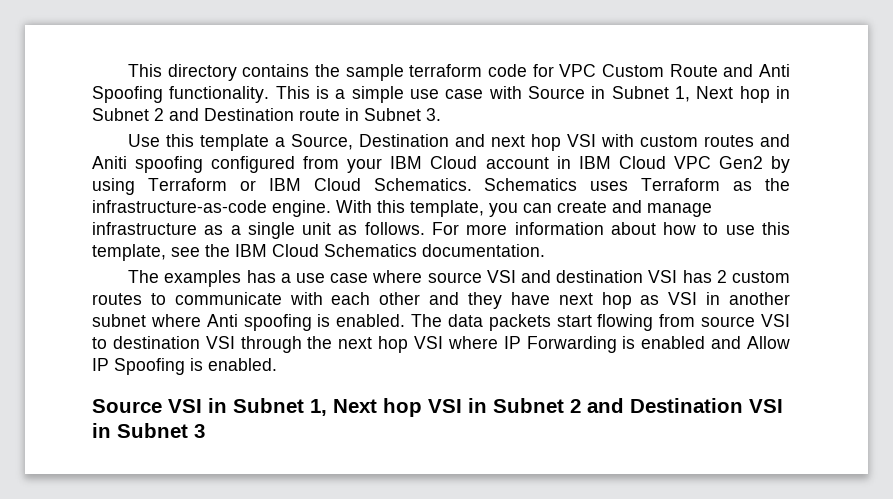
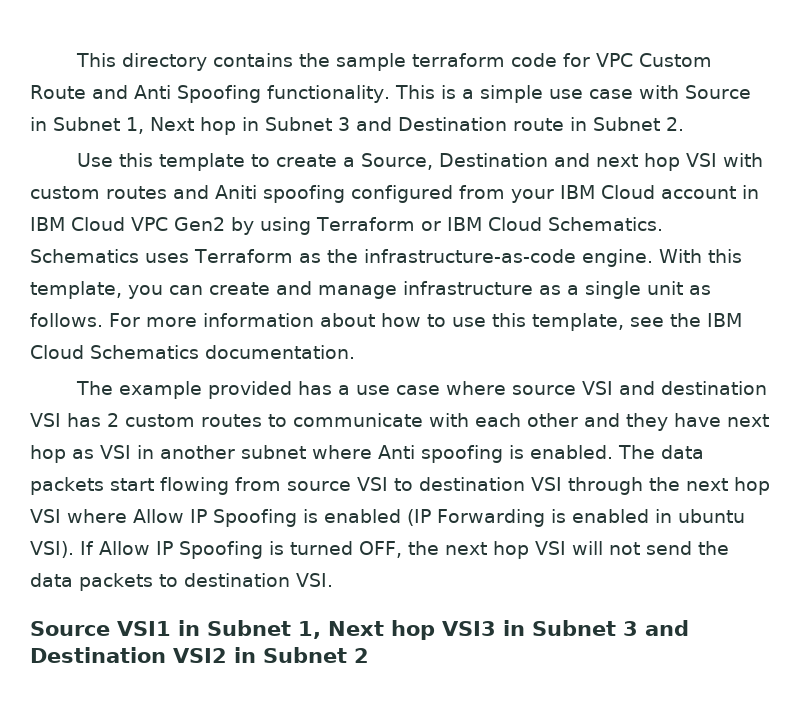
[154,108,164,121] 2 -> [338,117,350,131] 3
[426,108,441,121] 3. -> [666,117,684,131] 2.
(270, 142) none -> [251,154,338,167] to create
[164,270,242,287] examples -> [119,381,293,399] example provided
[503,336,790,353] [92,358,277,375] [92,398,783,417] [92,423,205,438] IP Forwarding is enabled and Allow IP Spoofing is enabled. // Source VSI in Subnet 1, Next hop VSI in Subnet 2 and Destination VSI in Subnet 3 -> [133,509,745,527] [30,541,729,559] [30,573,333,591] [30,620,689,640] [30,647,369,663] Allow IP Spoofing is enabled (IP Forwarding is enabled in ubuntu VSI). If Allow IP Spoofing is turned OFF, the next hop VSI will not send the data packets to destination VSI. // Source VSI1 in Subnet 1, Next hop VSI3 in Subnet 3 and Destination VSI2 in Subnet 2

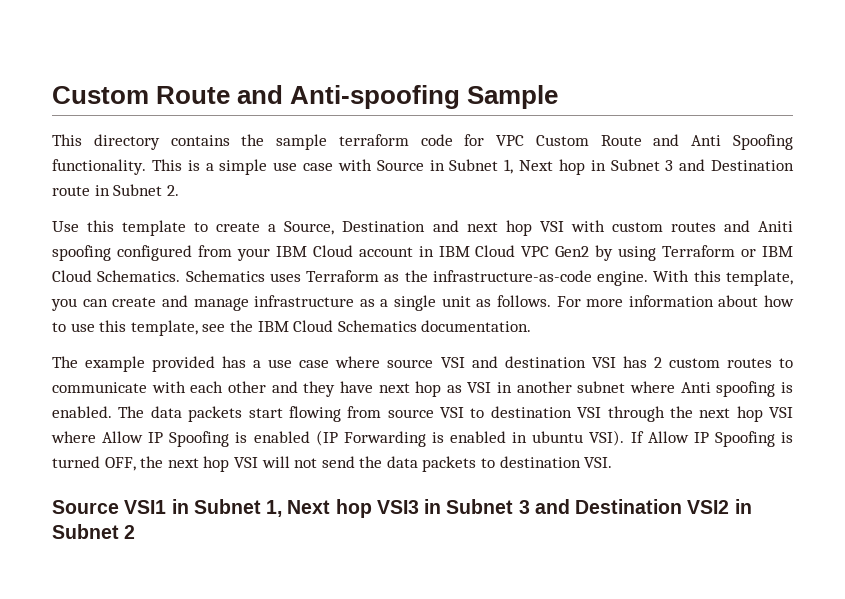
(76, 60) none -> [52,85,559,109] Custom Route and Anti-spoofing Sample //

